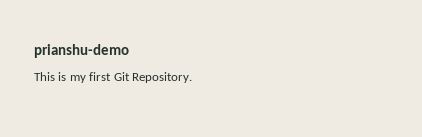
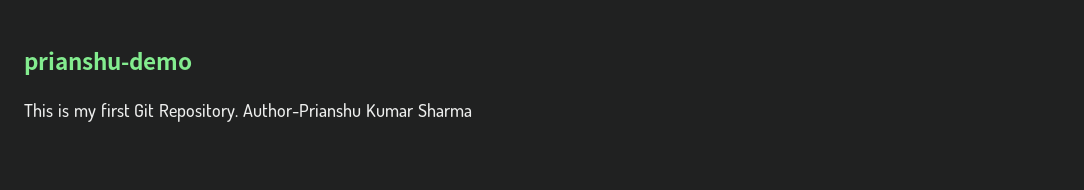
(192, 77) none -> [243,103,472,117] Author-Prianshu Kumar Sharma

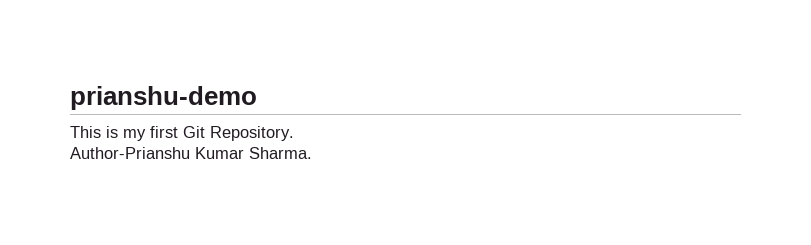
(239, 113) none -> (294, 133) //
[417,103,472,117] Sharma -> [249,147,312,159] Sharma.

